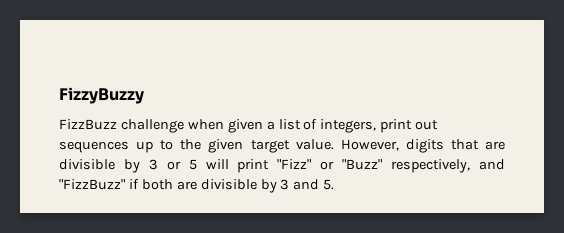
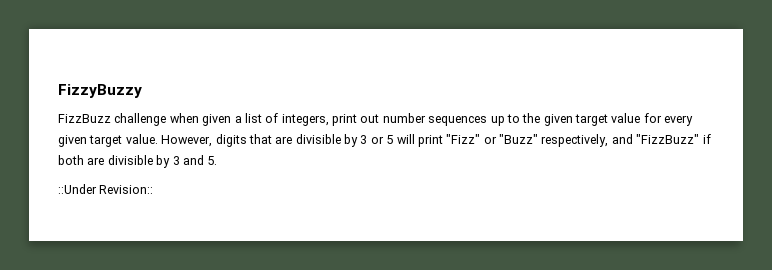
(439, 125) none -> [382,113,426,123] number
(290, 146) none -> [611,113,694,126] [58,135,123,147] value for every given target
(335, 184) none -> [58,184,154,194] // ::Under Revision::

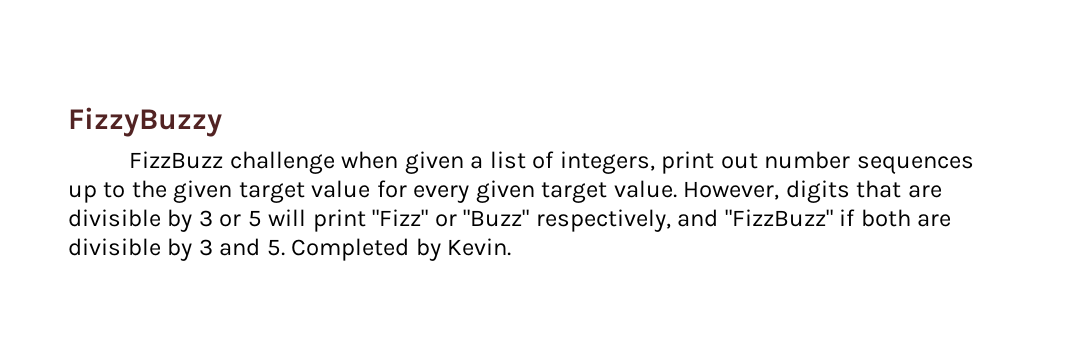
[58,184,154,194] // ::Under Revision:: -> [291,238,512,261] Completed by Kevin.

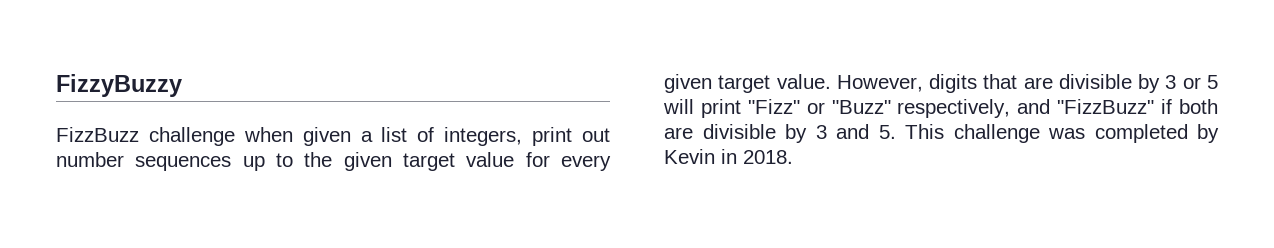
[291,238,512,261] Completed by Kevin. -> [905,124,1219,143] [664,149,793,164] This challenge was completed by Kevin in 2018.

